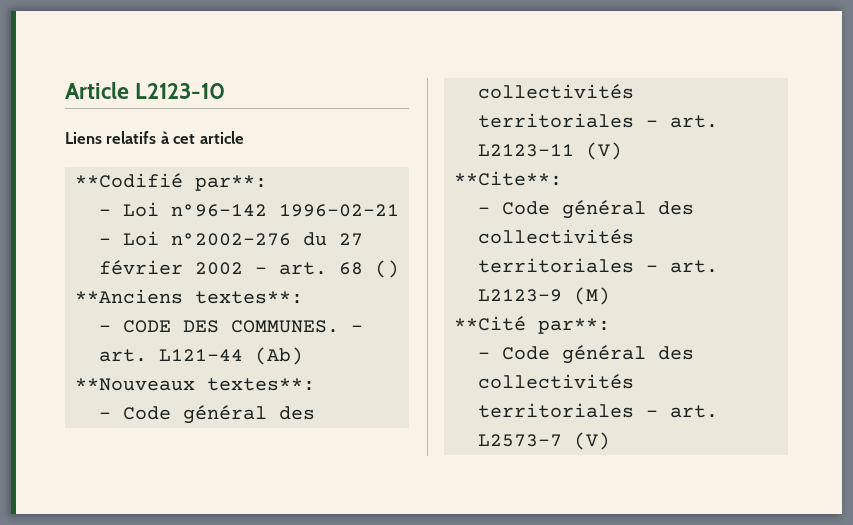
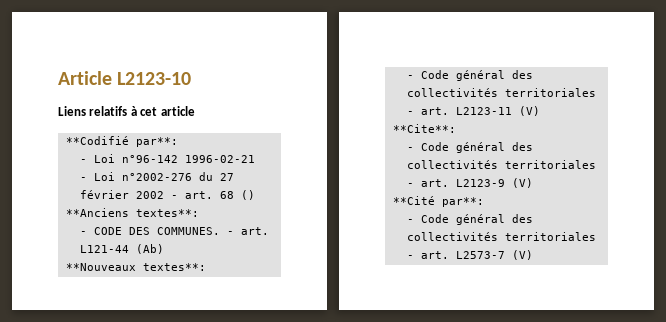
[573,287,610,305] (M) -> [511,178,533,188] (V)

